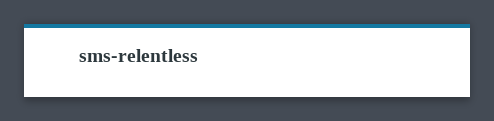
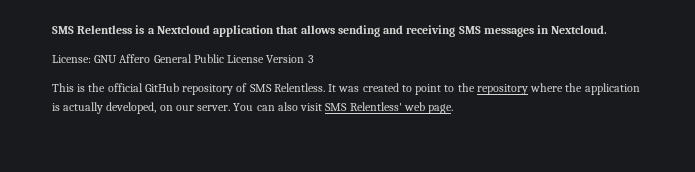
[79,49,198,62] sms-relentless -> [52,25,608,37] [52,54,314,63] [52,83,640,95] [52,102,454,114] SMS Relentless is a Nextcloud application that allows sending and receiving SMS messages in Nextcloud. // License: GNU Affero General Public License Version 3 // This is the official GitHub repository of SMS Relentless. It was created to point to the repository where the application is actually developed, on our server. You can also visit SMS Relentless' web page.

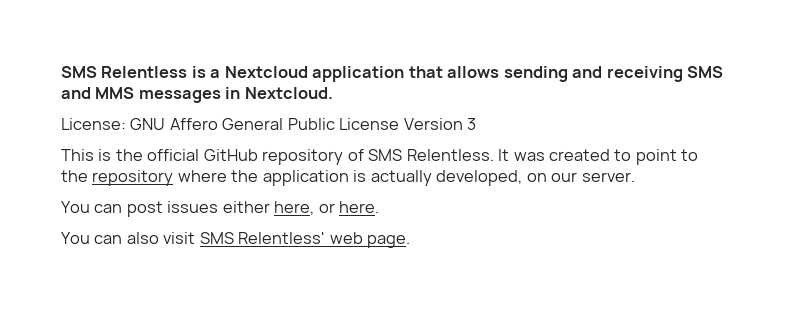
(481, 30) none -> [61,87,135,99] and MMS
(231, 108) none -> [61,201,380,217] // You can post issues either here, or here. //

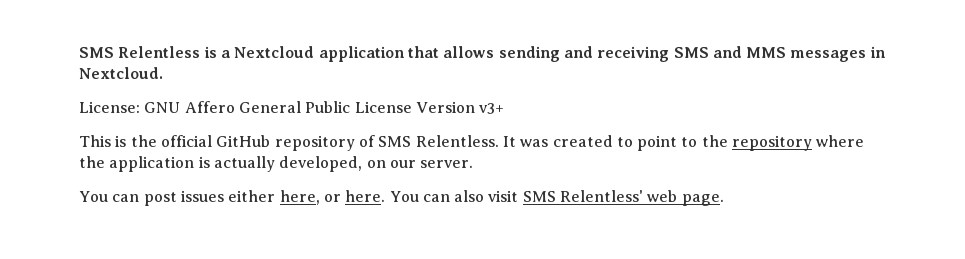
[467,118,477,130] 3 -> [479,103,505,114] v3+
(380, 207) // -> (386, 196) none

